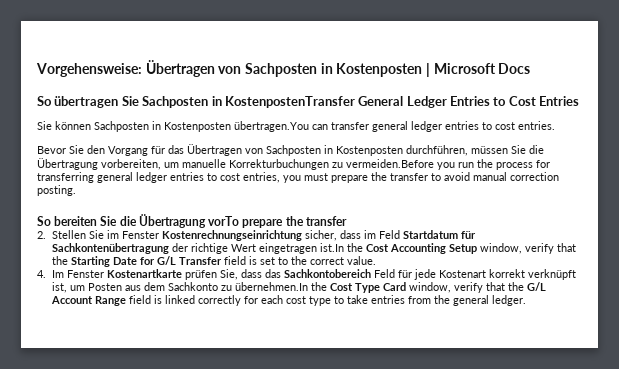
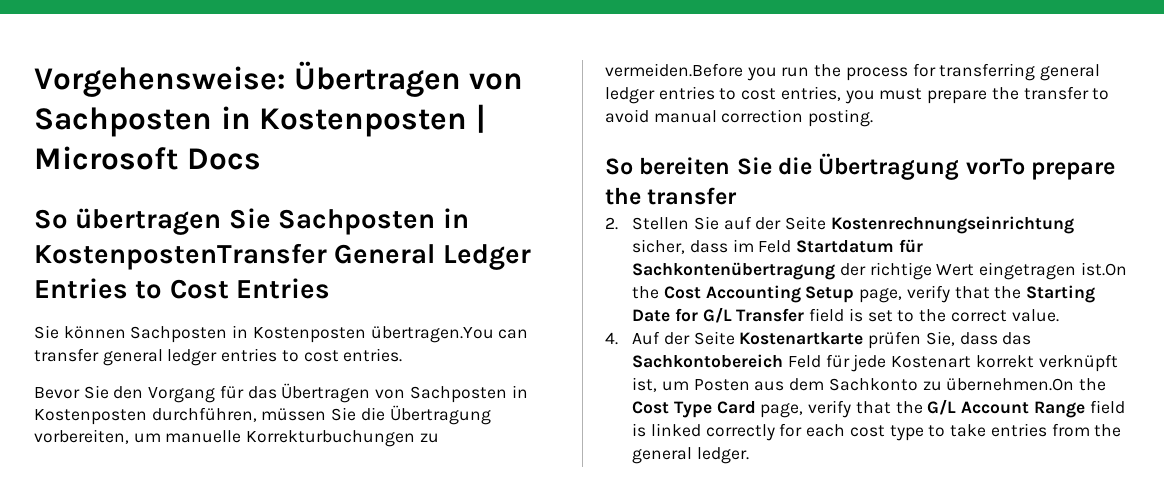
[106,230,159,239] im Fenster -> [723,216,827,230] auf der Seite
[319,243,344,252] ist.In -> [1080,262,1127,276] ist.On
[479,243,522,254] window, -> [859,288,903,303] page,
[51,270,104,278] Im Fenster -> [632,331,735,345] Auf der Seite
[234,282,308,291] übernehmen.In -> [946,378,1075,391] übernehmen.On
[408,282,451,293] window, -> [760,403,804,418] page,

